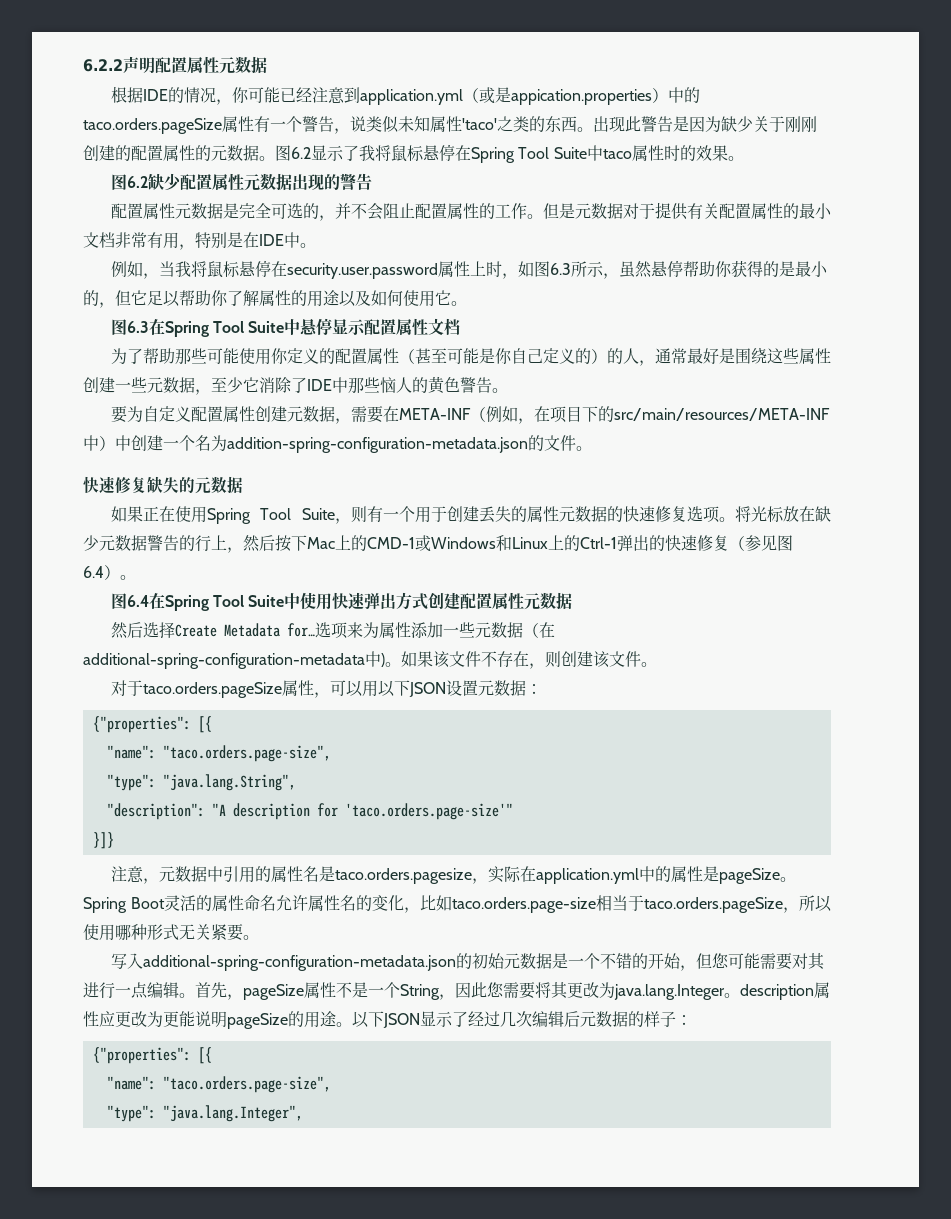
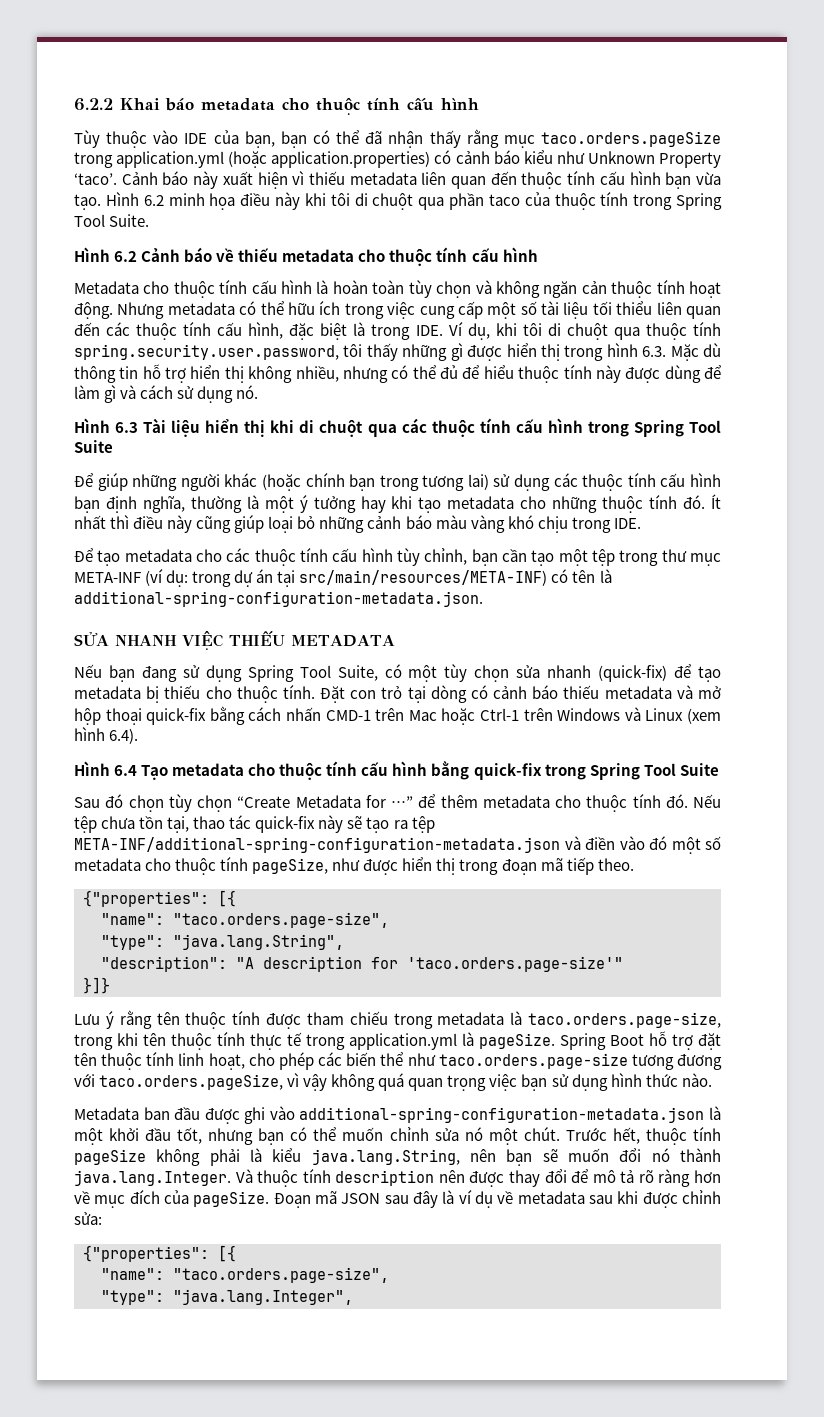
[123,56,267,74] [110,86,700,105] [83,116,817,134] [83,144,744,163] [110,173,372,191] [110,202,832,221] [83,232,316,250] [110,260,828,279] [83,290,467,308] [110,318,461,337] [110,347,831,366] [83,376,508,395] [110,406,830,424] [83,435,592,453] [83,476,243,494] [110,506,831,524] [83,535,793,553] [83,565,136,580] [110,592,573,611] [110,622,555,639] [83,651,657,669] [110,680,542,698] 声明配置属性元数据 // 根据IDE的情况，你可能已经注意到application.yml（或是appication.properties）中的taco.orders.pageSize属性有一个警告，说类似未知属性'taco'之类的东西。出现此警告是因为缺少关于刚刚创建的配置属性的元数据。图6.2显示了我将鼠标悬停在Spring Tool Suite中taco属性时的效果。 // 图6.2缺少配置属性元数据出现的警告 // 配置属性元数据是完全可选的，并不会阻止配置属性的工作。但是元数据对于提供有关配置属性的最小文档非常有用，特别是在IDE中。 // 例如，当我将鼠标悬停在security.user.password属性上时，如图6.3所示，虽然悬停帮助你获得的是最小的，但它足以帮助你了解属性的用途以及如何使用它。 // 图6.3在Spring Tool Suite中悬停显示配置属性文档 // 为了帮助那些可能使用你定义的配置属性（甚至可能是你自己定义的）的人，通常最好是围绕这些属性创建一些元数据，至少它消除了IDE中那些恼人的黄色警告。 // 要为自定义配置属性创建元数据，需要在META-INF（例如，在项目下的src/main/resources/META-INF中）中创建一个名为addition-spring-configuration-metadata.json的文件。 // 快速修复缺失的元数据 // 如果正在使用Spring Tool Suite，则有一个用于创建丢失的属性元数据的快速修复选项。将光标放在缺少元数据警告的行上，然后按下Mac上的CMD-1或Windows和Linux上的Ctrl-1弹出的快速修复（参见图6.4）。 // 图6.4在Spring Tool Suite中使用快速弹出方式创建配置属性元数据 // 然后选择Create Metadata for…选项来为属性添加一些元数据（在additional-spring-configuration-metadata中)。如果该文件不存在，则创建该文件。 // 对于taco.orders.pageSize属性，可以用以下JSON设置元数据： -> [120,98,479,115] [74,129,722,148] [74,150,722,168] [74,171,722,189] [74,192,723,210] [74,214,150,227] [74,247,538,266] [74,280,722,298] [74,301,722,319] [74,322,721,340] [74,343,721,361] [74,364,721,383] [74,385,259,403] [74,418,721,437] [74,440,113,453] [74,473,721,491] [74,494,722,513] [74,515,641,533] [74,548,721,566] [74,569,612,587] [74,591,483,607] [74,631,395,650] [74,664,721,682] [74,685,721,703] [74,706,722,725] [74,727,139,744] [74,760,719,780] [74,794,721,812] [74,815,435,833] [74,836,721,854] [74,857,634,875] Khai báo metadata cho thuộc tính cấu hình // Tùy thuộc vào IDE của bạn, bạn có thể đã nhận thấy rằng mục taco.orders.pageSize trong application.yml (hoặc application.properties) có cảnh báo kiểu như Unknown Property ‘taco’. Cảnh báo này xuất hiện vì thiếu metadata liên quan đến thuộc tính cấu hình bạn vừa tạo. Hình 6.2 minh họa điều này khi tôi di chuột qua phần taco của thuộc tính trong Spring Tool Suite. // Hình 6.2 Cảnh báo về thiếu metadata cho thuộc tính cấu hình // Metadata cho thuộc tính cấu hình là hoàn toàn tùy chọn và không ngăn cản thuộc tính hoạt động. Nhưng metadata có thể hữu ích trong việc cung cấp một số tài liệu tối thiểu liên quan đến các thuộc tính cấu hình, đặc biệt là trong IDE. Ví dụ, khi tôi di chuột qua thuộc tính spring.security.user.password, tôi thấy những gì được hiển thị trong hình 6.3. Mặc dù thông tin hỗ trợ hiển thị không nhiều, nhưng có thể đủ để hiểu thuộc tính này được dùng để làm gì và cách sử dụng nó. // Hình 6.3 Tài liệu hiển thị khi di chuột qua các thuộc tính cấu hình trong Spring Tool Suite // Để giúp những người khác (hoặc chính bạn trong tương lai) sử dụng các thuộc tính cấu hình bạn định nghĩa, thường là một ý tưởng hay khi tạo metadata cho những thuộc tính đó. Ít nhất thì điều này cũng giúp loại bỏ những cảnh báo màu vàng khó chịu trong IDE. // Để tạo metadata cho các thuộc tính cấu hình tùy chỉnh, bạn cần tạo một tệp trong thư mục META-INF (ví dụ: trong dự án tại src/main/resources/META-INF) có tên là additional-spring-configuration-metadata.json. // SỬA NHANH VIỆC THIẾU METADATA // Nếu bạn đang sử dụng Spring Tool Suite, có một tùy chọn sửa nhanh (quick-fix) để tạo metadata bị thiếu cho thuộc tính. Đặt con trỏ tại dòng có cảnh báo thiếu metadata và mở hộp thoại quick-fix bằng cách nhấn CMD-1 trên Mac hoặc Ctrl-1 trên Windows và Linux (xem hình 6.4). // Hình 6.4 Tạo metadata cho thuộc tính cấu hình bằng quick-fix trong Spring Tool Suite // Sau đó chọn tùy chọn “Create Metadata for …” để thêm metadata cho thuộc tính đó. Nếu tệp chưa tồn tại, thao tác quick-fix này sẽ tạo ra tệp META-INF/additional-spring-configuration-metadata.json và điền vào đó một số metadata cho thuộc tính pageSize, như được hiển thị trong đoạn mã tiếp theo.
[110,866,796,884] [83,895,832,913] [83,924,259,941] [110,953,825,971] [83,982,830,1000] [83,1011,692,1029] 注意，元数据中引用的属性名是taco.orders.pagesize，实际在application.yml中的属性是pageSize。Spring Boot灵活的属性命名允许属性名的变化，比如taco.orders.page-size相当于taco.orders.pageSize，所以使用哪种形式无关紧要。 // 写入additional-spring-configuration-metadata.json的初始元数据是一个不错的开始，但您可能需要对其进行一点编辑。首先，pageSize属性不是一个String，因此您需要将其更改为java.lang.Integer。description属性应更改为更能说明pageSize的用途。以下JSON显示了经过几次编辑后元数据的样子： -> [74,1010,721,1029] [74,1031,721,1050] [74,1052,722,1070] [74,1073,712,1091] [74,1106,721,1124] [74,1127,721,1145] [74,1148,722,1166] [74,1169,721,1187] [74,1190,721,1208] [74,1212,102,1225] Lưu ý rằng tên thuộc tính được tham chiếu trong metadata là taco.orders.page-size, trong khi tên thuộc tính thực tế trong application.yml là pageSize. Spring Boot hỗ trợ đặt tên thuộc tính linh hoạt, cho phép các biến thể như taco.orders.page-size tương đương với taco.orders.pageSize, vì vậy không quá quan trọng việc bạn sử dụng hình thức nào. // Metadata ban đầu được ghi vào additional-spring-configuration-metadata.json là một khởi đầu tốt, nhưng bạn có thể muốn chỉnh sửa nó một chút. Trước hết, thuộc tính pageSize không phải là kiểu java.lang.String, nên bạn sẽ muốn đổi nó thành java.lang.Integer. Và thuộc tính description nên được thay đổi để mô tả rõ ràng hơn về mục đích của pageSize. Đoạn mã JSON sau đây là ví dụ về metadata sau khi được chỉnh sửa:

